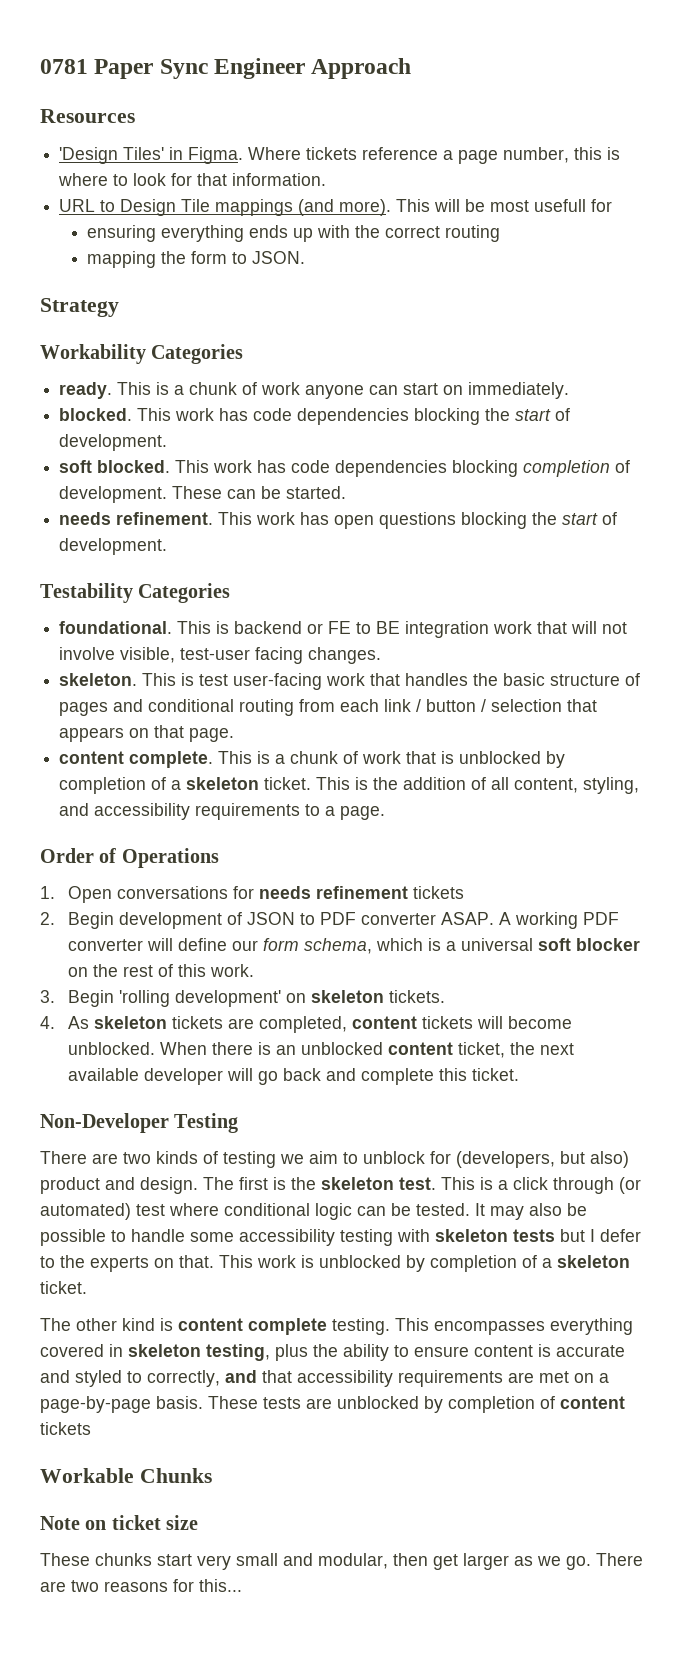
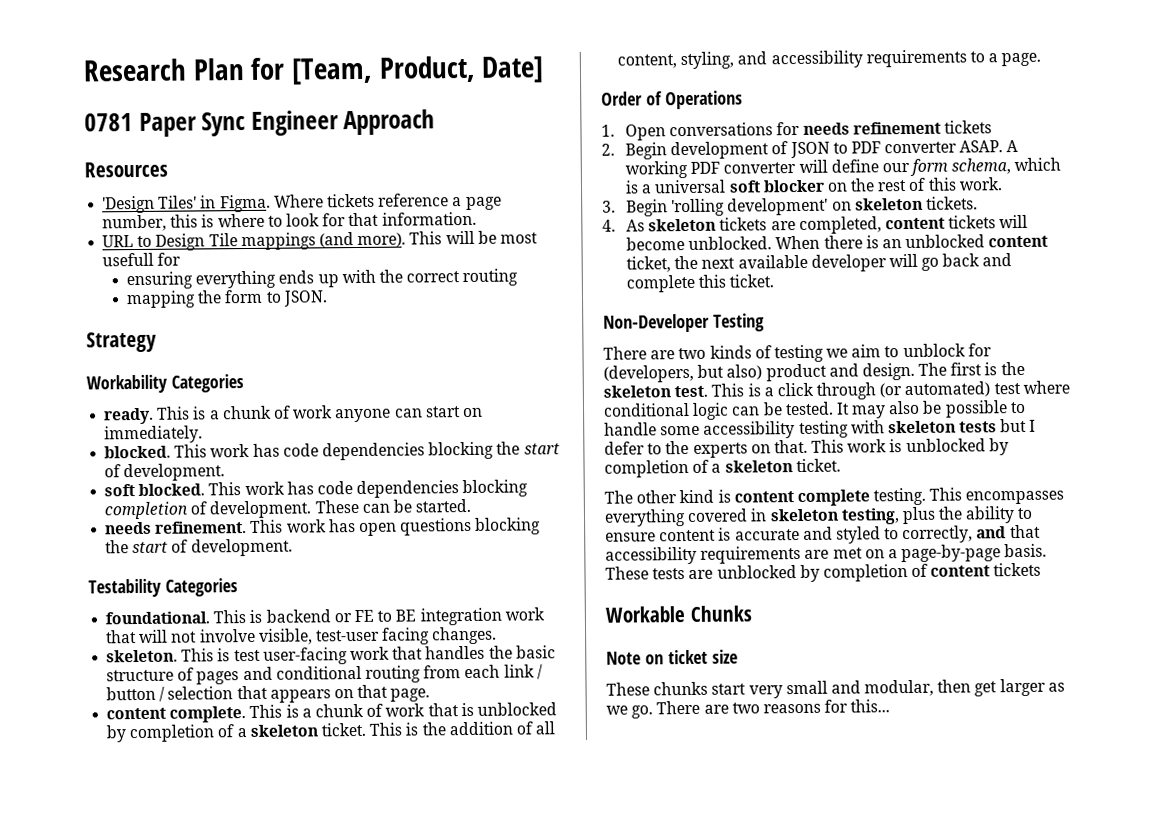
(40, 66) none -> [83,55,545,85] Research Plan for [Team, Product, Date] //

